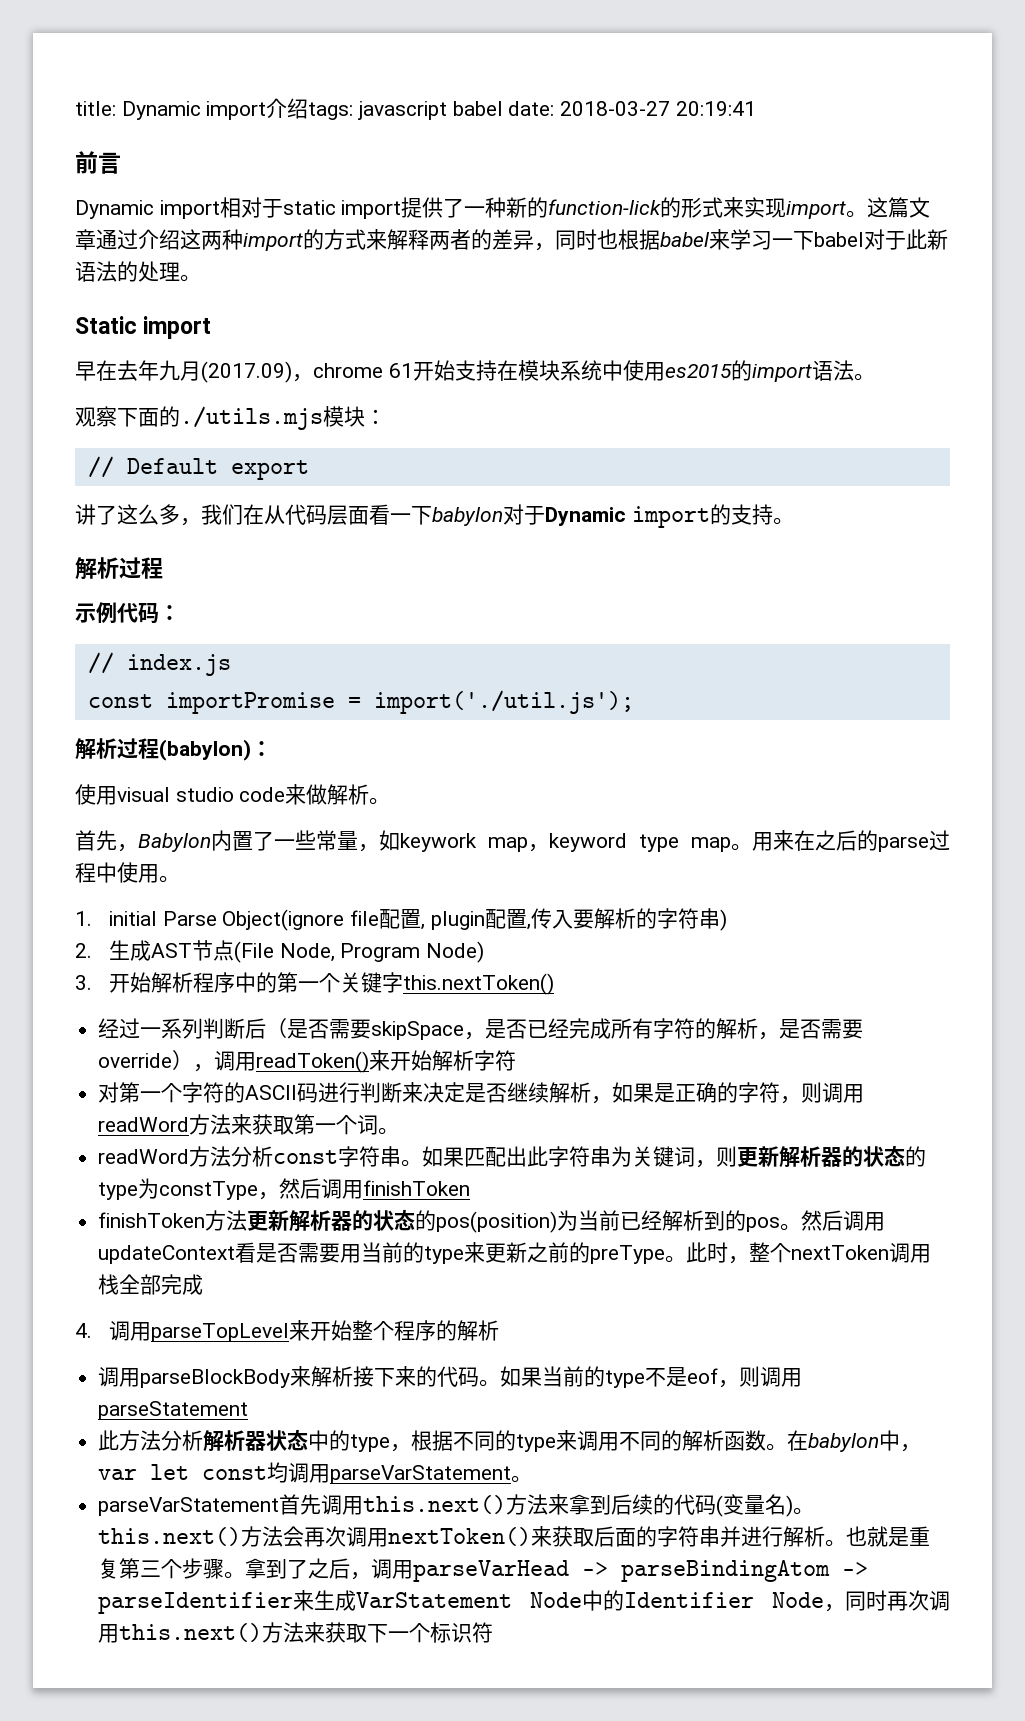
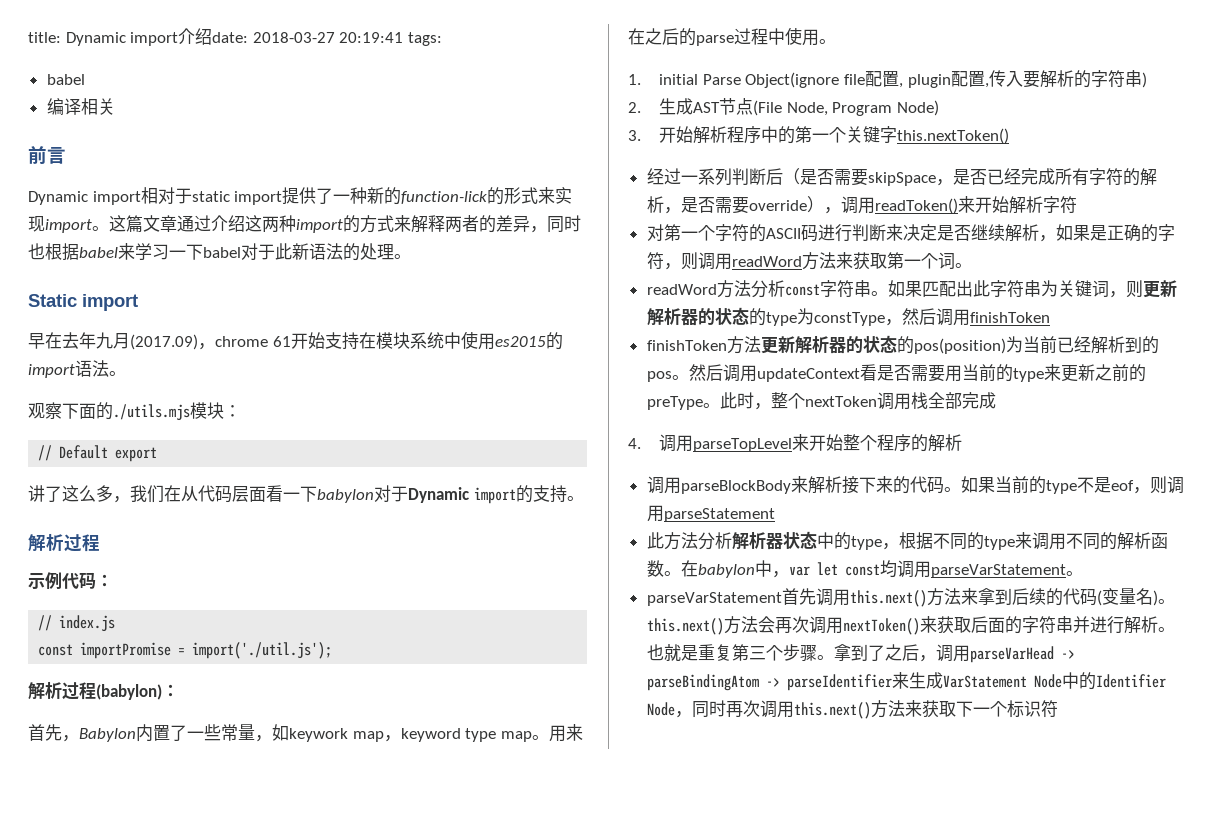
[308,101,503,120] tags: javascript babel -> (213, 36) none
(756, 108) none -> [407,32,442,46] [46,74,85,85] [46,98,115,115] tags: // babel // 编译相关
[75,784,391,805] // 使用visual studio code来做解析。 -> (179, 690) none

